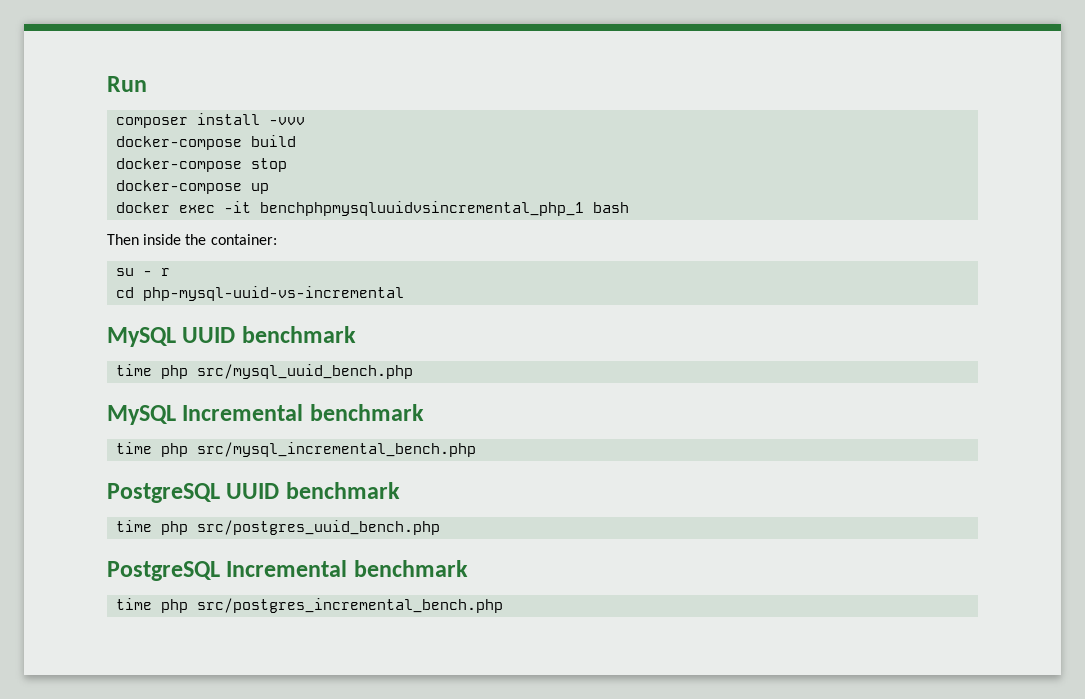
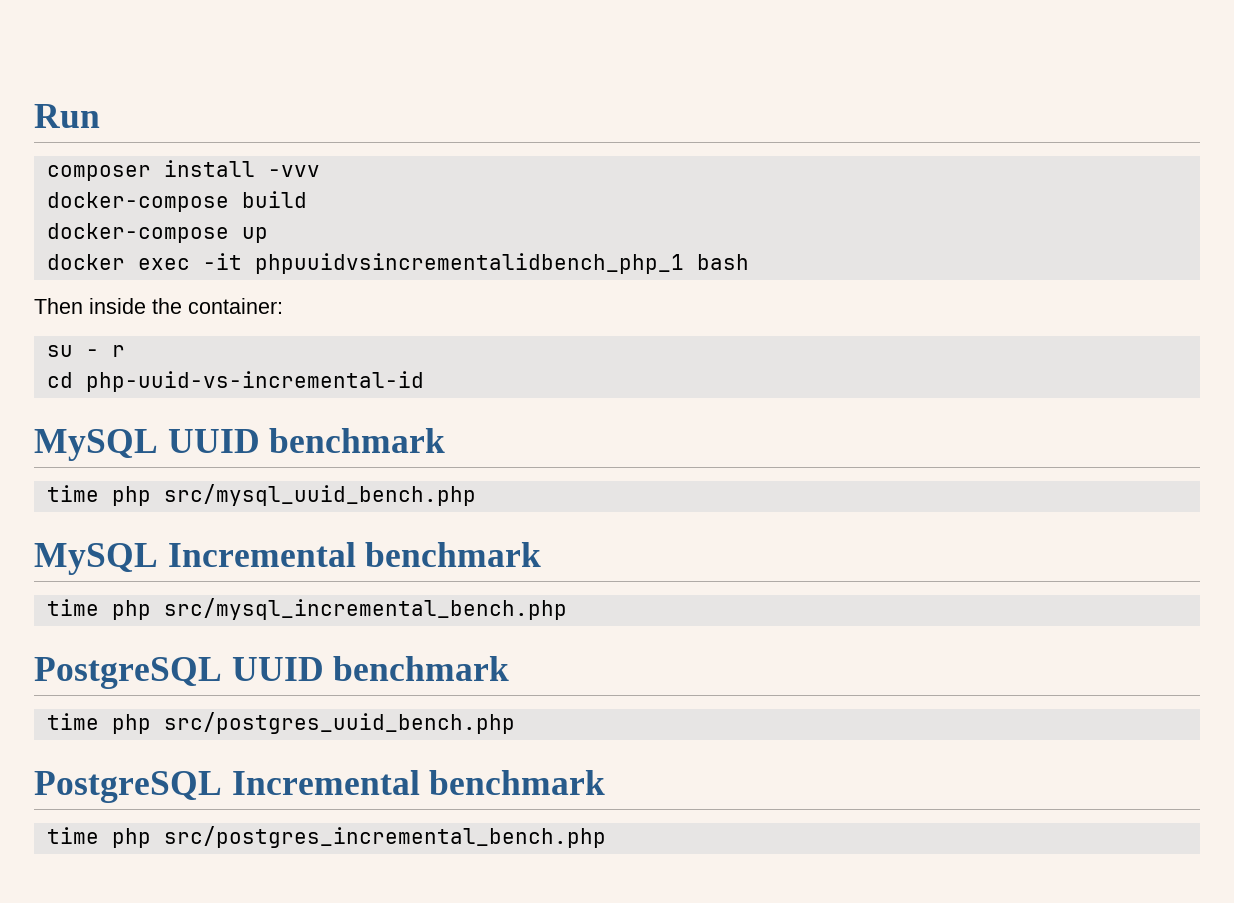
[116,158,288,172] // docker-compose stop -> (307, 199) none
[260,201,585,216] benchphpmysqluuidvsincremental_php_1 -> [254,253,684,274] phpuuidvsincrementalidbench_php_1
[143,286,405,301] php-mysql-uuid-vs-incremental -> [85,371,424,392] php-uuid-vs-incremental-id

